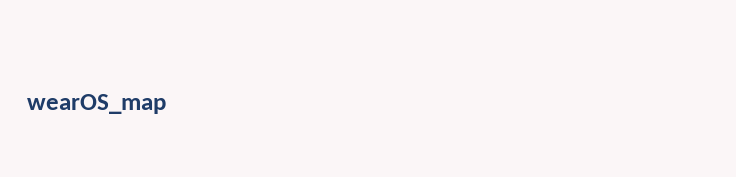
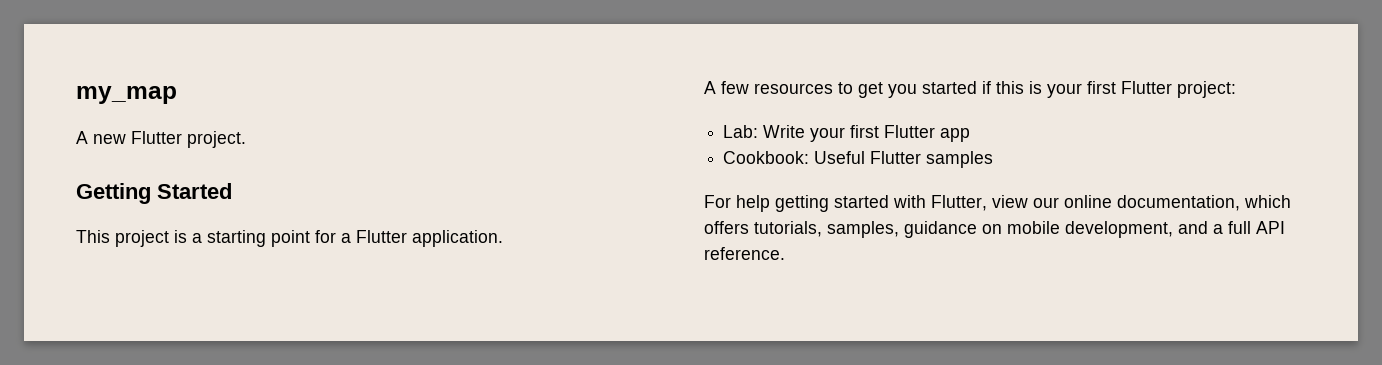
[27,94,166,114] wearOS_map -> [76,86,177,104] [76,131,246,148] [76,183,232,204] [76,230,503,247] [704,81,1236,98] [723,125,971,142] [723,151,994,168] [704,195,1291,212] [704,221,1285,238] [704,247,785,260] my_map // A new Flutter project. // Getting Started // This project is a starting point for a Flutter application. // A few resources to get you started if this is your first Flutter project: // Lab: Write your first Flutter app // Cookbook: Useful Flutter samples // For help getting started with Flutter, view our online documentation, which offers tutorials, samples, guidance on mobile development, and a full API reference.

